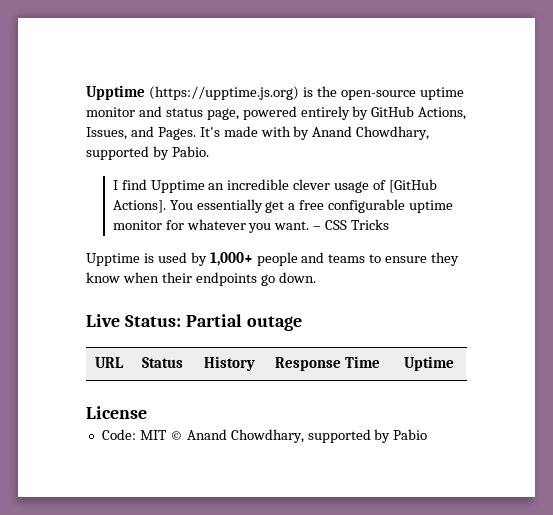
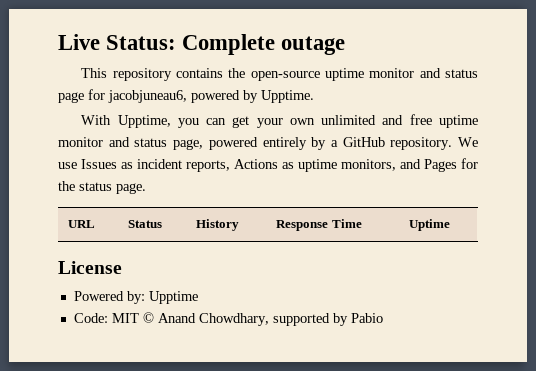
[86,85,313,100] Upptime (https://upptime.js.org) is -> [58,34,346,55] [81,68,223,81] Live Status: Complete outage // This repository contains
[206,106,467,120] [86,126,430,140] [86,146,209,160] [112,179,438,193] [112,199,454,213] [112,219,390,233] [86,252,460,266] [86,272,316,286] [86,314,302,331] page, powered entirely by GitHub Actions, Issues, and Pages. It's made with by Anand Chowdhary, supported by Pabio. // I find Upptime an incredible clever usage of [GitHub Actions]. You essentially get a free configurable uptime monitor for whatever you want. – CSS Tricks // Upptime is used by 1,000+ people and teams to ensure they know when their endpoints go down. // Live Status: Partial outage -> [58,89,314,103] [81,114,478,128] [58,137,478,150] [58,158,478,172] [58,181,146,194] page for jacobjuneau6, powered by Upptime. // With Upptime, you can get your own unlimited and free uptime monitor and status page, powered entirely by a GitHub repository. We use Issues as incident reports, Actions as uptime monitors, and Pages for the status page.
(147, 412) none -> [73,291,198,304] // Powered by: Upptime

